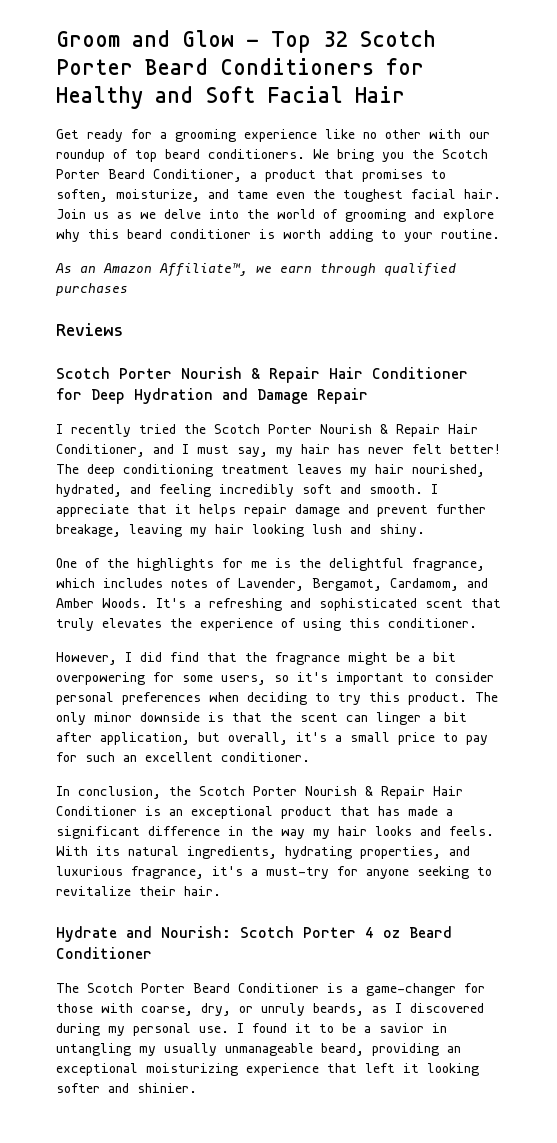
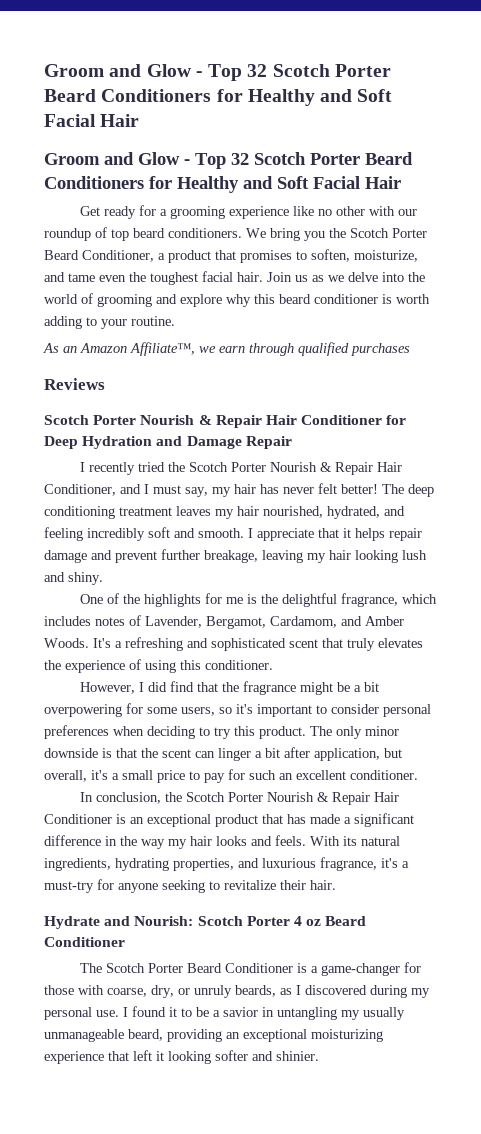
(405, 94) none -> [44,152,413,169] [44,176,401,193] // Groom and Glow - Top 32 Scotch Porter Beard Conditioners for Healthy and Soft Facial Hair

